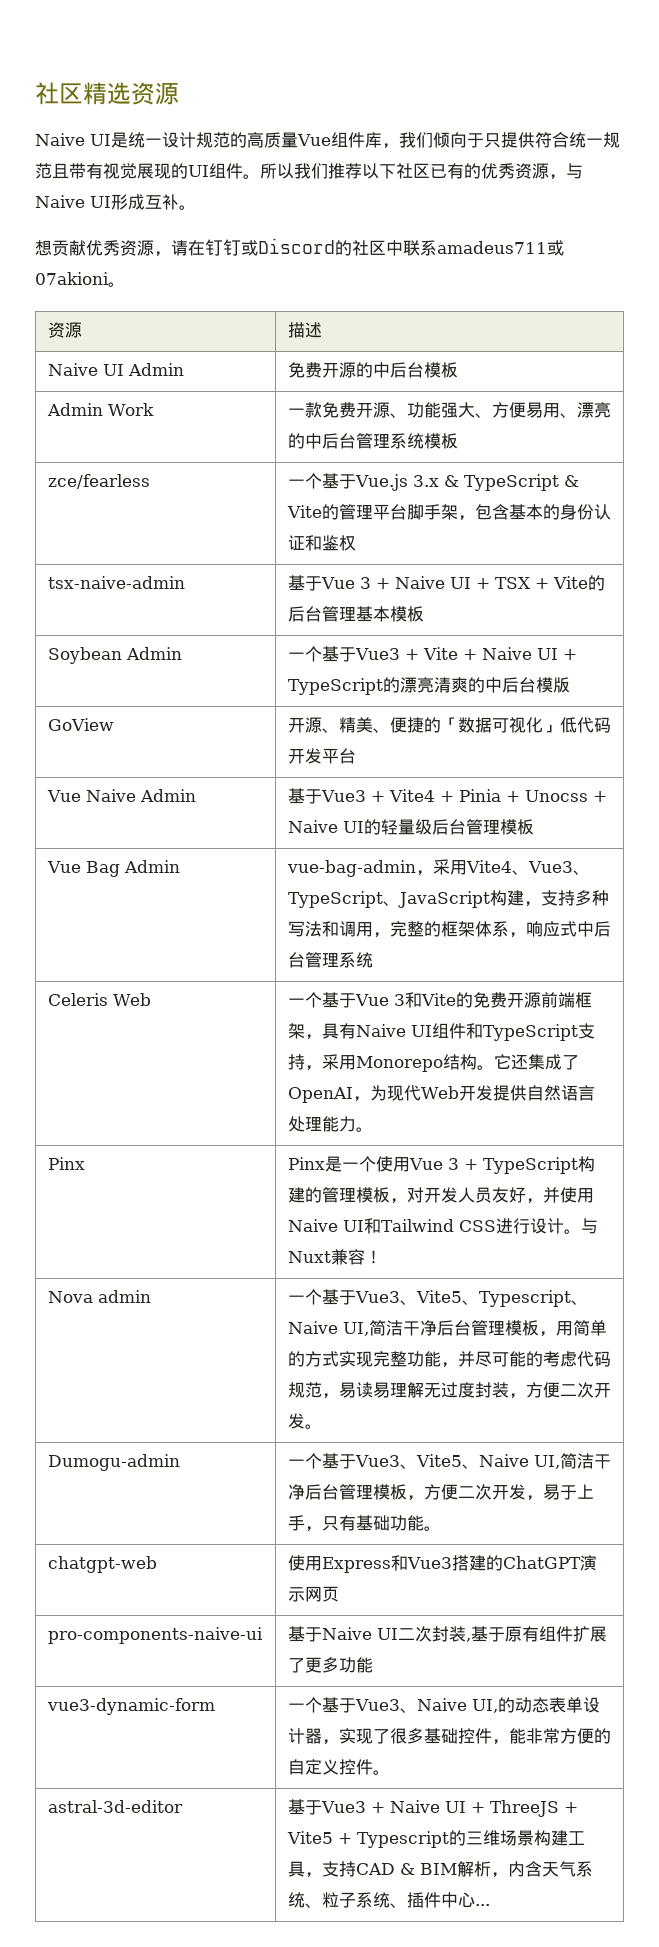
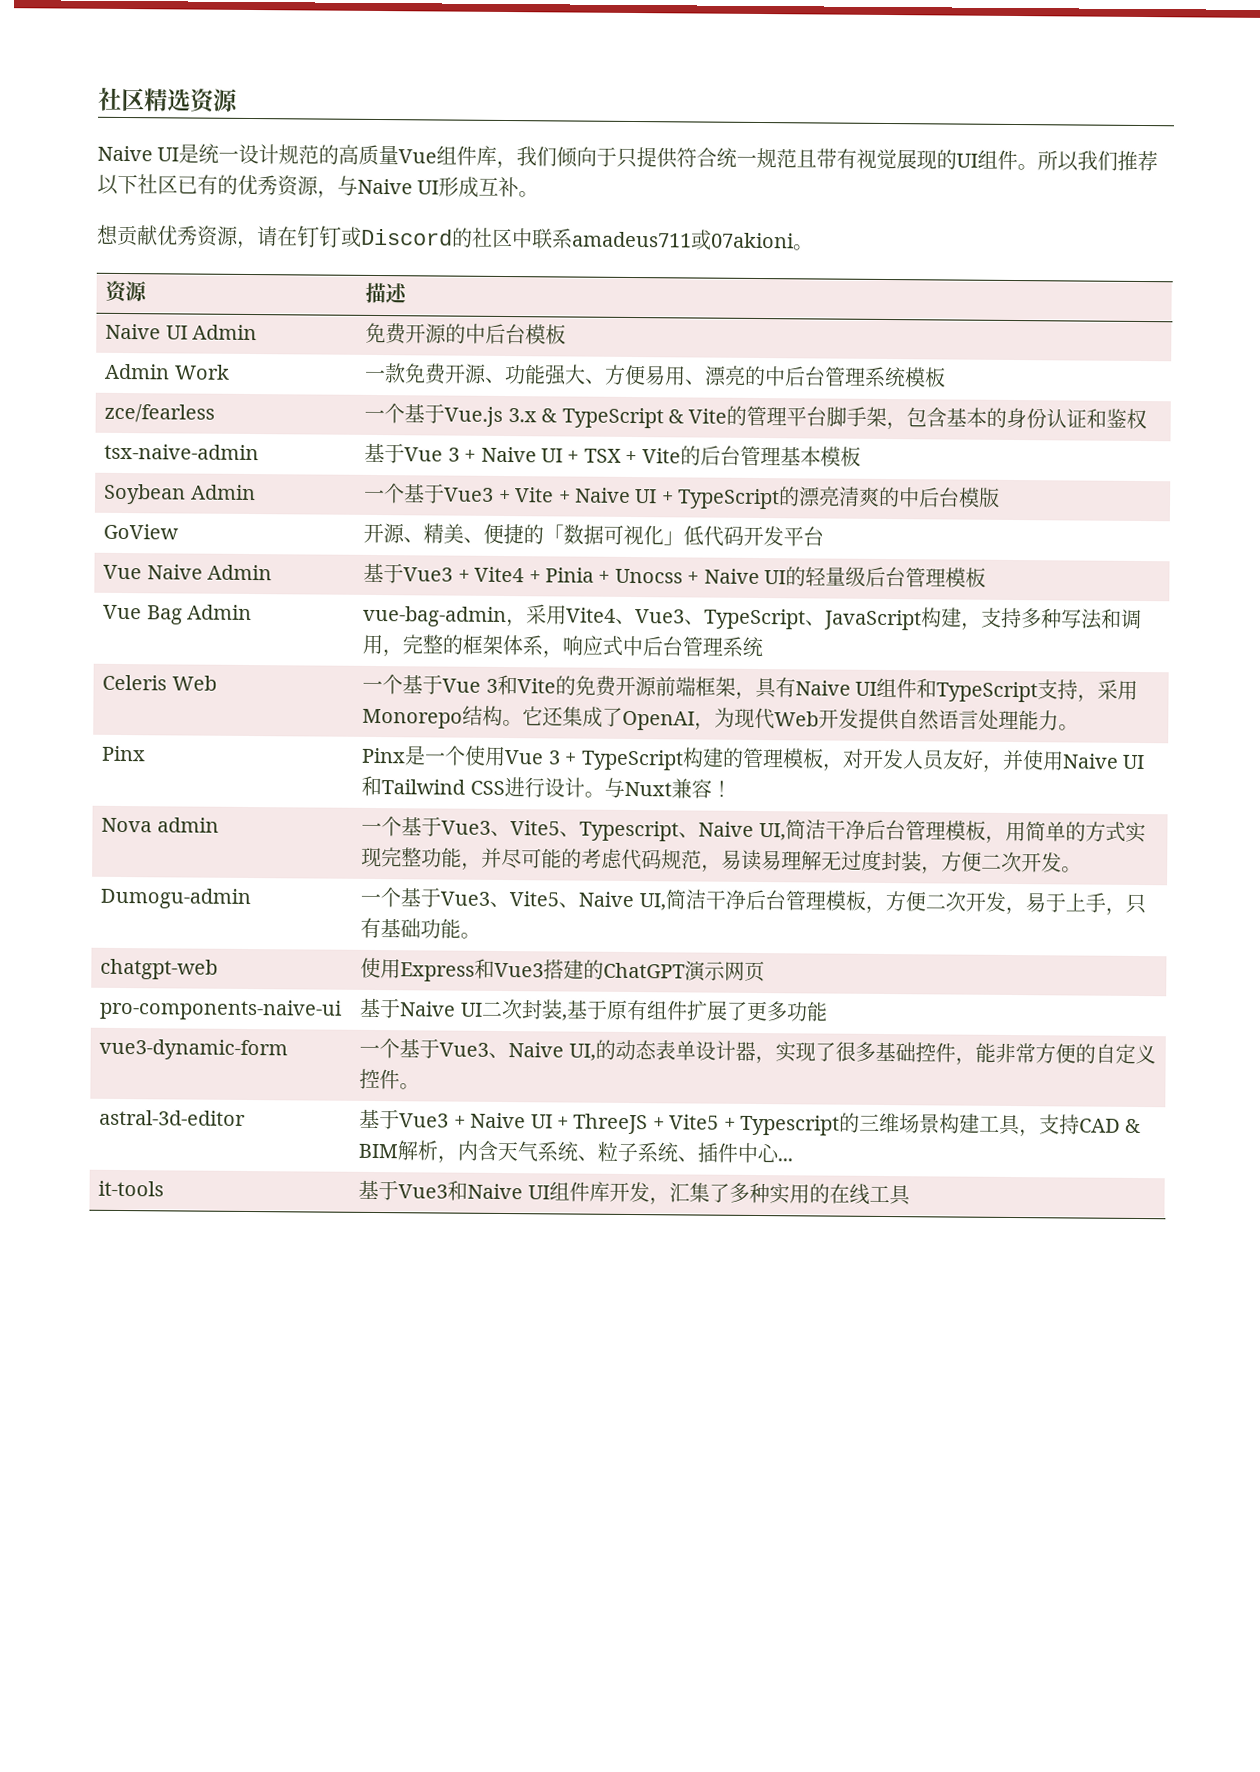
(490, 1905) none -> [98,1180,165,1197] [358,1179,911,1206] // it-tools | 基于Vue3和Naive UI组件库开发，汇集了多种实用的在线工具

